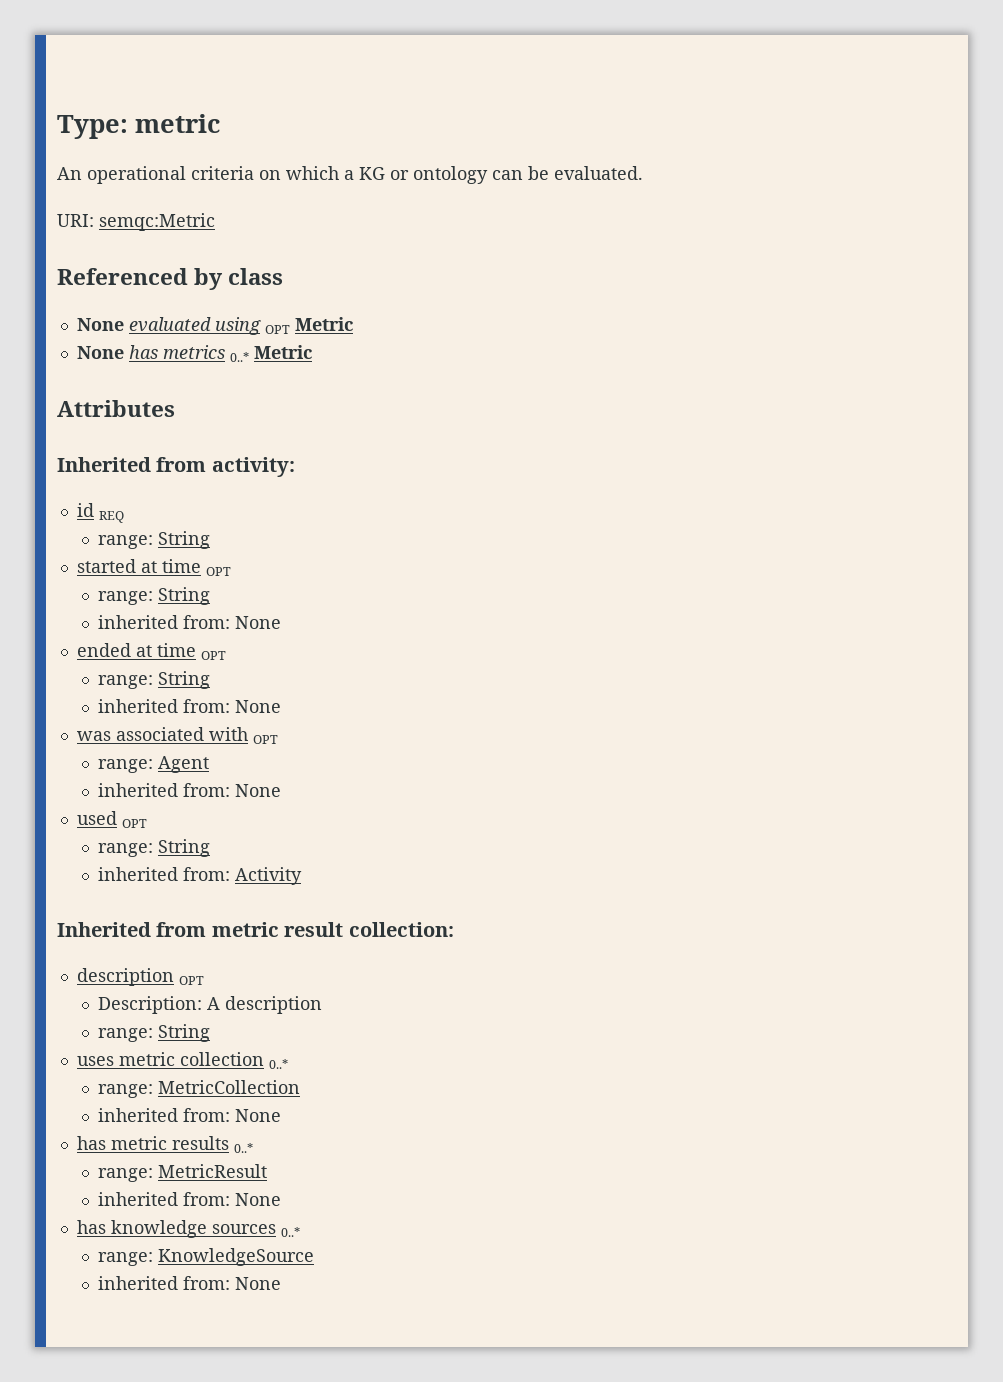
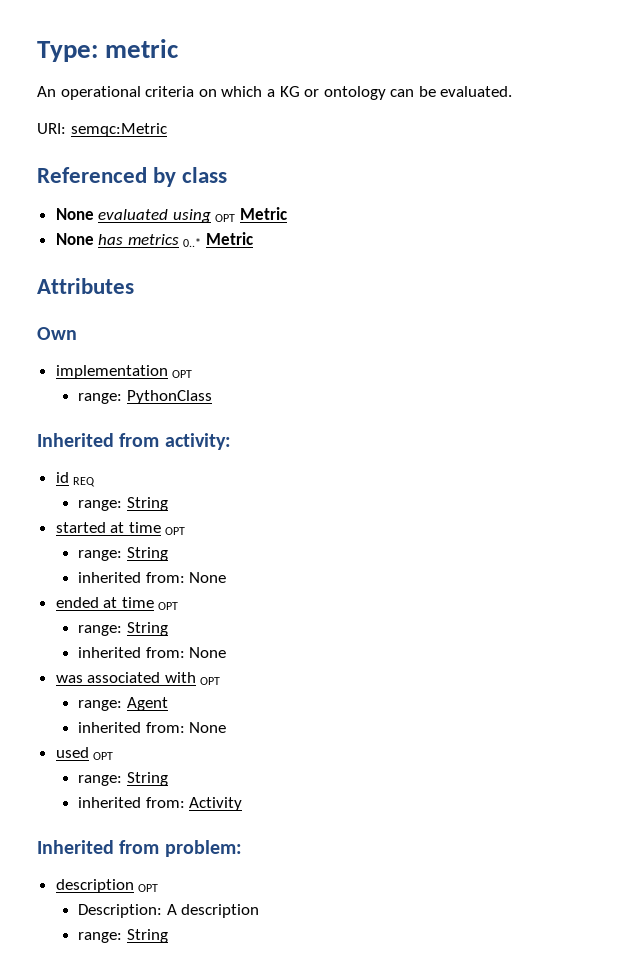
(175, 408) none -> [37,327,77,340] [55,365,193,379] [78,390,212,404] // Own // implementation OPT // range: PythonClass
[211,922,454,937] metric result collection: -> [164,840,242,857] problem:
[76,1052,288,1069] [97,1080,300,1098] [97,1108,281,1122] [76,1136,253,1153] [97,1164,267,1182] [97,1192,281,1206] [76,1220,300,1238] [97,1248,314,1266] [97,1276,281,1290] // uses metric collection 0..* // range: MetricCollection // inherited from: None // has metric results 0..* // range: MetricResult // inherited from: None // has knowledge sources 0..* // range: KnowledgeSource // inherited from: None -> (168, 936) none

